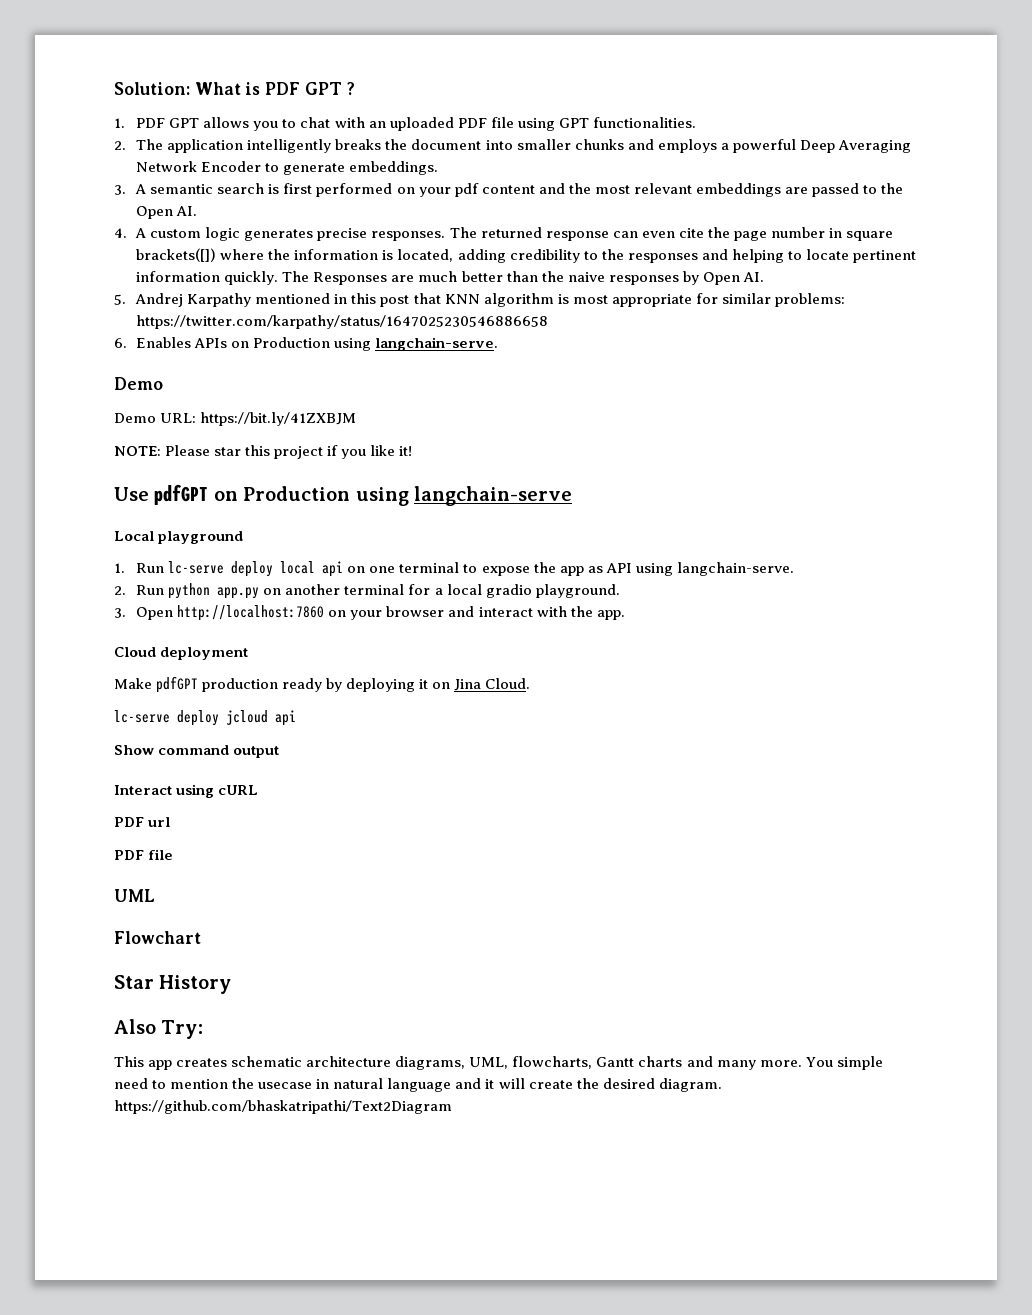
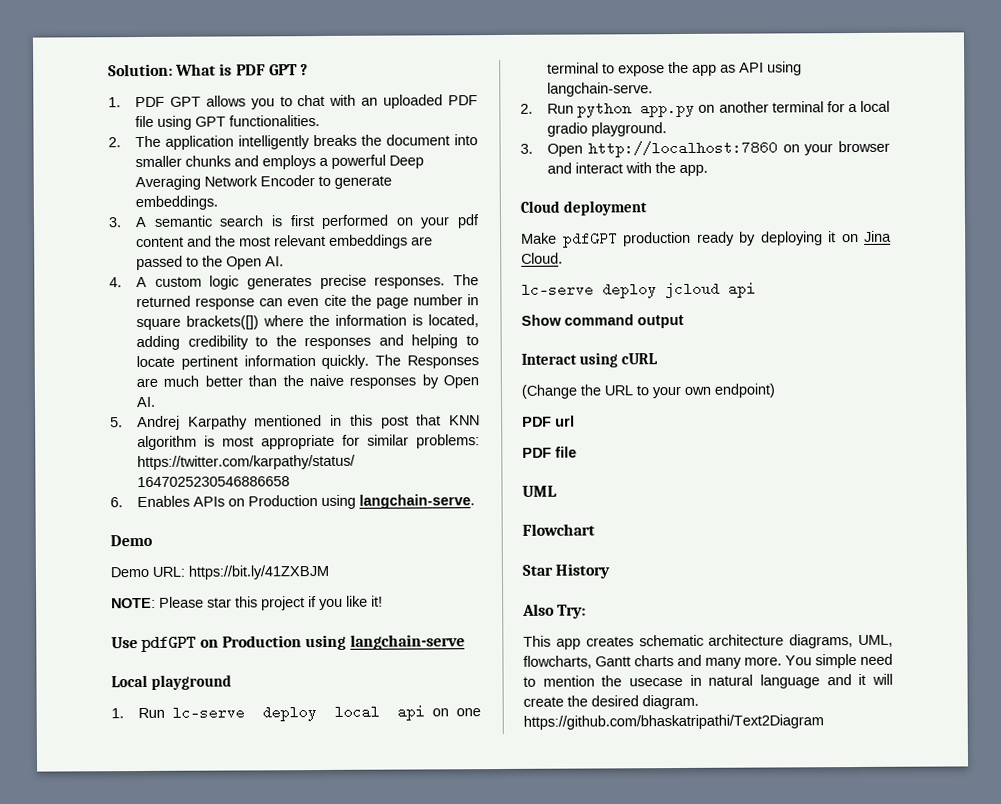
(259, 790) none -> [521,383,775,399] // (Change the URL to your own endpoint)

